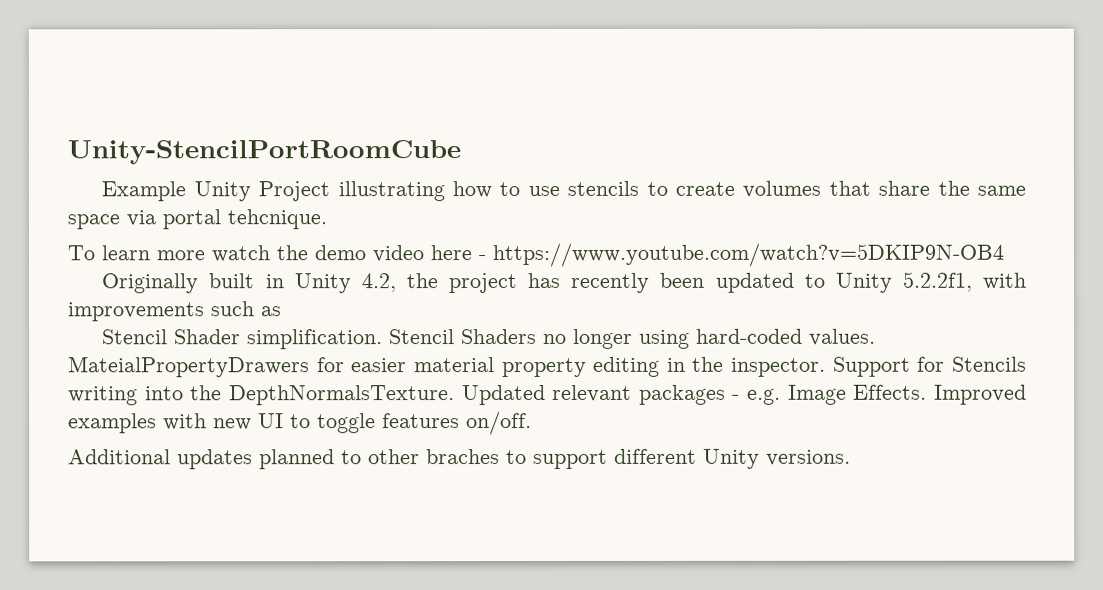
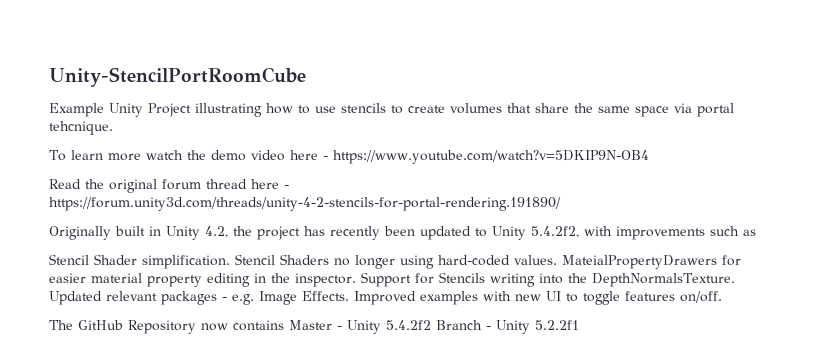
(1004, 255) none -> [49,179,289,193] [49,197,561,211] // Read the original forum thread here - https://forum.unity3d.com/threads/unity-4-2-stencils-for-portal-rendering.191890/
[901,271,972,292] 5.2.2f1, -> [531,226,579,238] 5.4.2f2,
[68,448,851,470] Additional updates planned to other braches to support different Unity versions. -> [49,320,579,334] The GitHub Repository now contains Master - Unity 5.4.2f2 Branch - Unity 5.2.2f1

